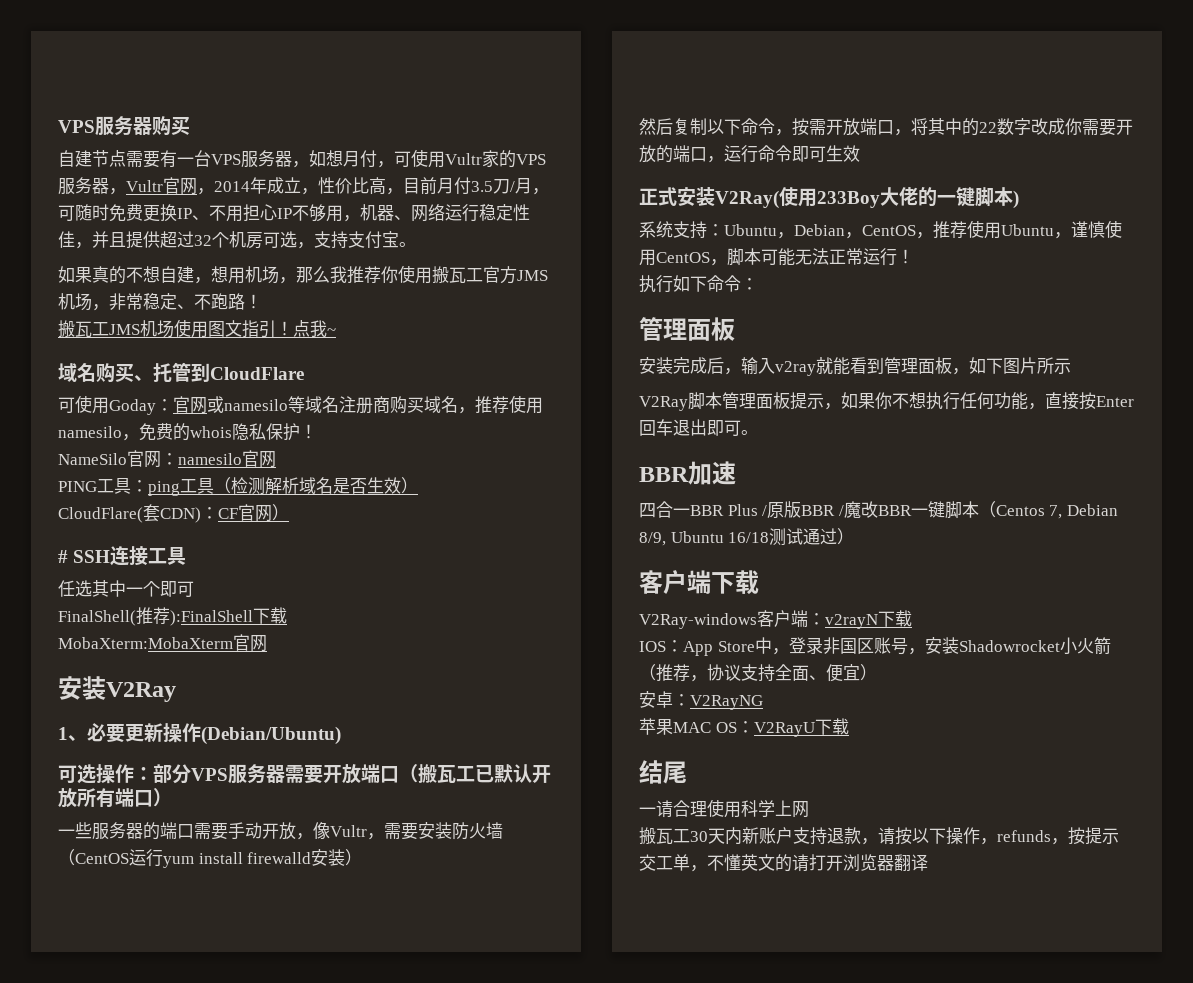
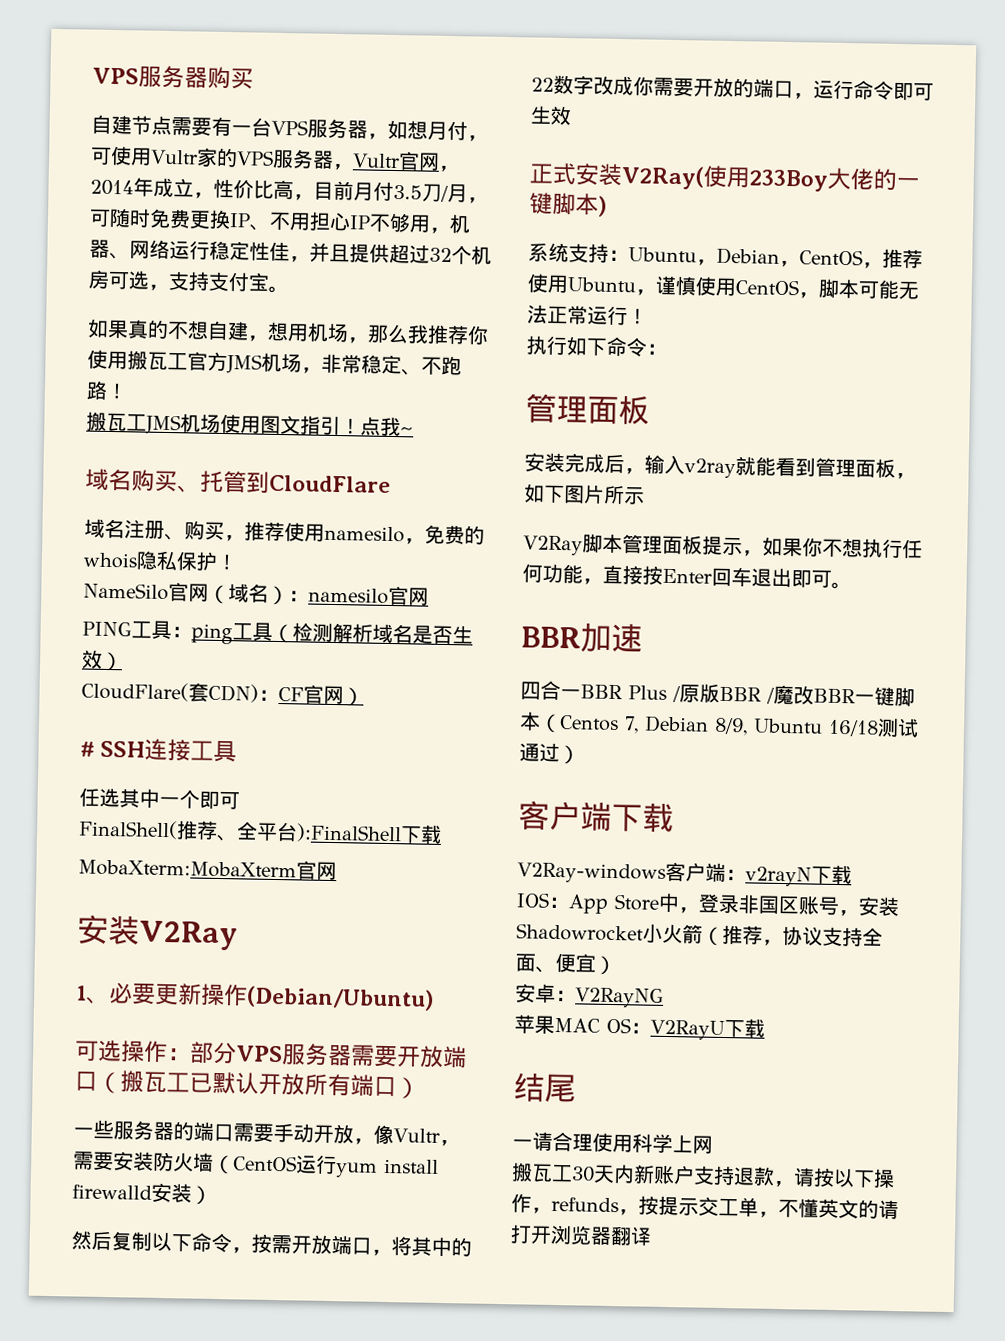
[58,395,458,415] 可使用Goday：官网或namesilo等域名注册商购买域名 -> [84,518,225,541] 域名注册、购买
(161, 459) none -> [208,583,289,606] （域名）
(170, 615) none -> [216,821,298,842] 、全平台

